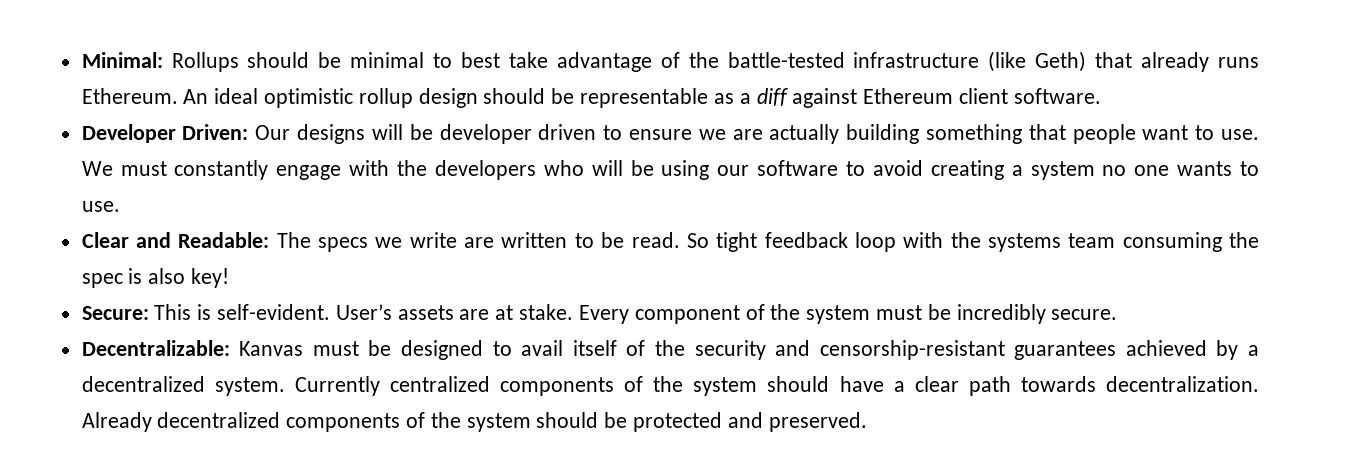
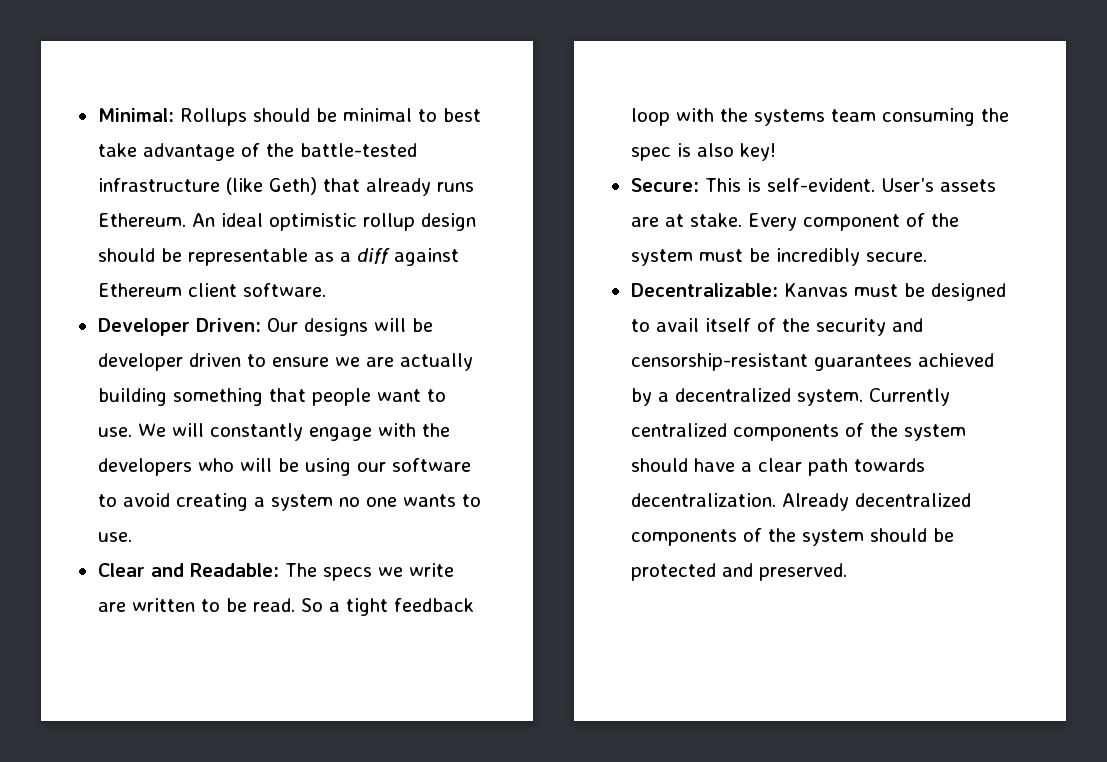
[120,161,167,176] must -> [171,423,204,437] will
(709, 240) none -> [328,602,340,612] a

